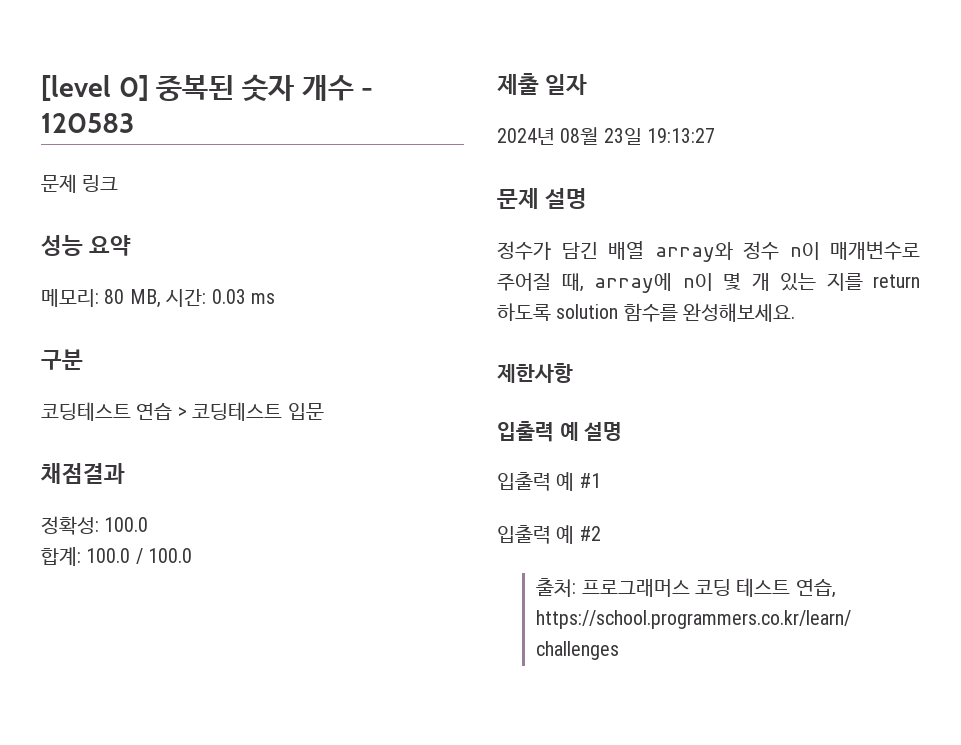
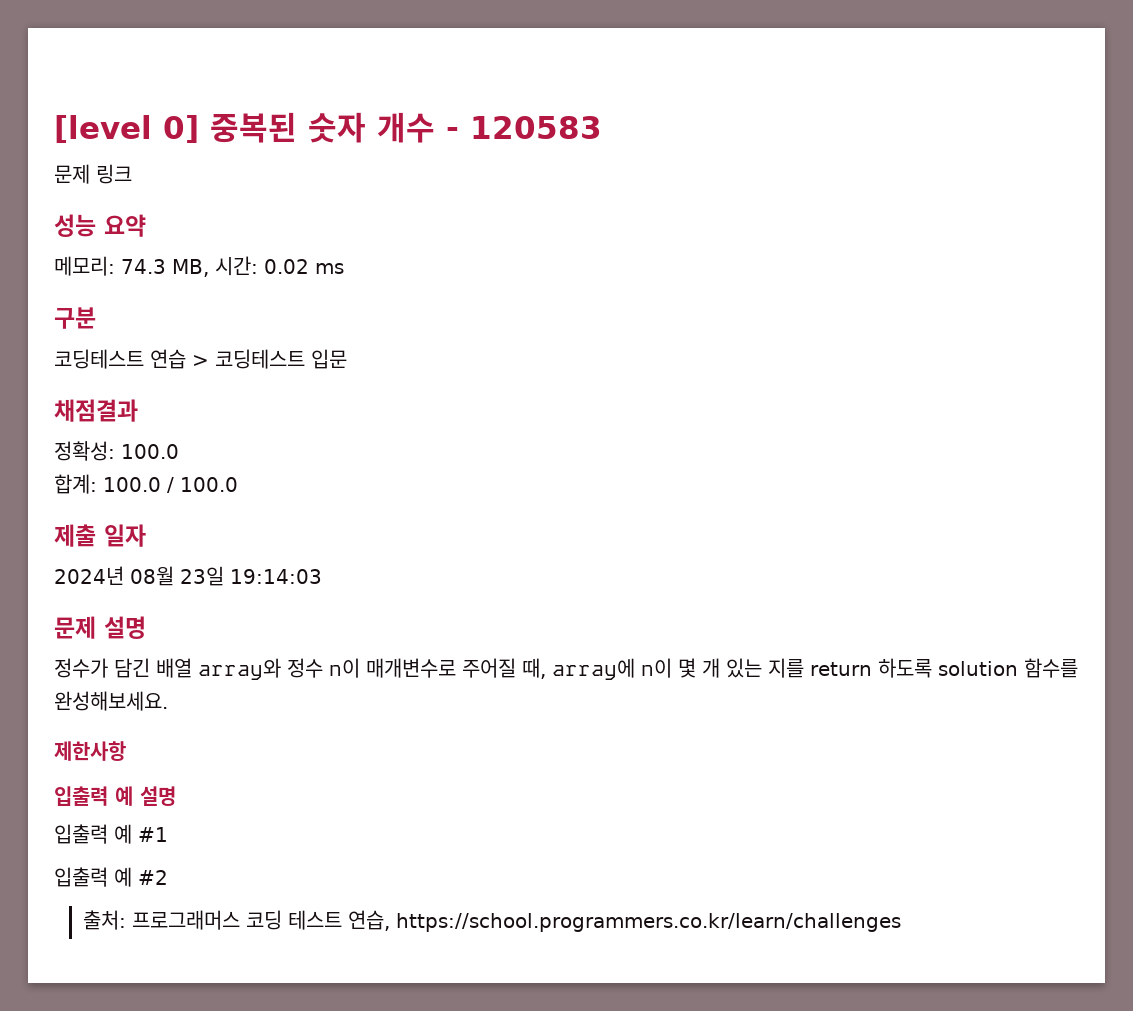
[104,289,125,304] 80 -> [121,259,166,274] 74.3
[211,289,246,304] 0.03 -> [264,259,309,274] 0.02
[647,128,716,143] 19:13:27 -> [230,569,322,584] 19:14:03

